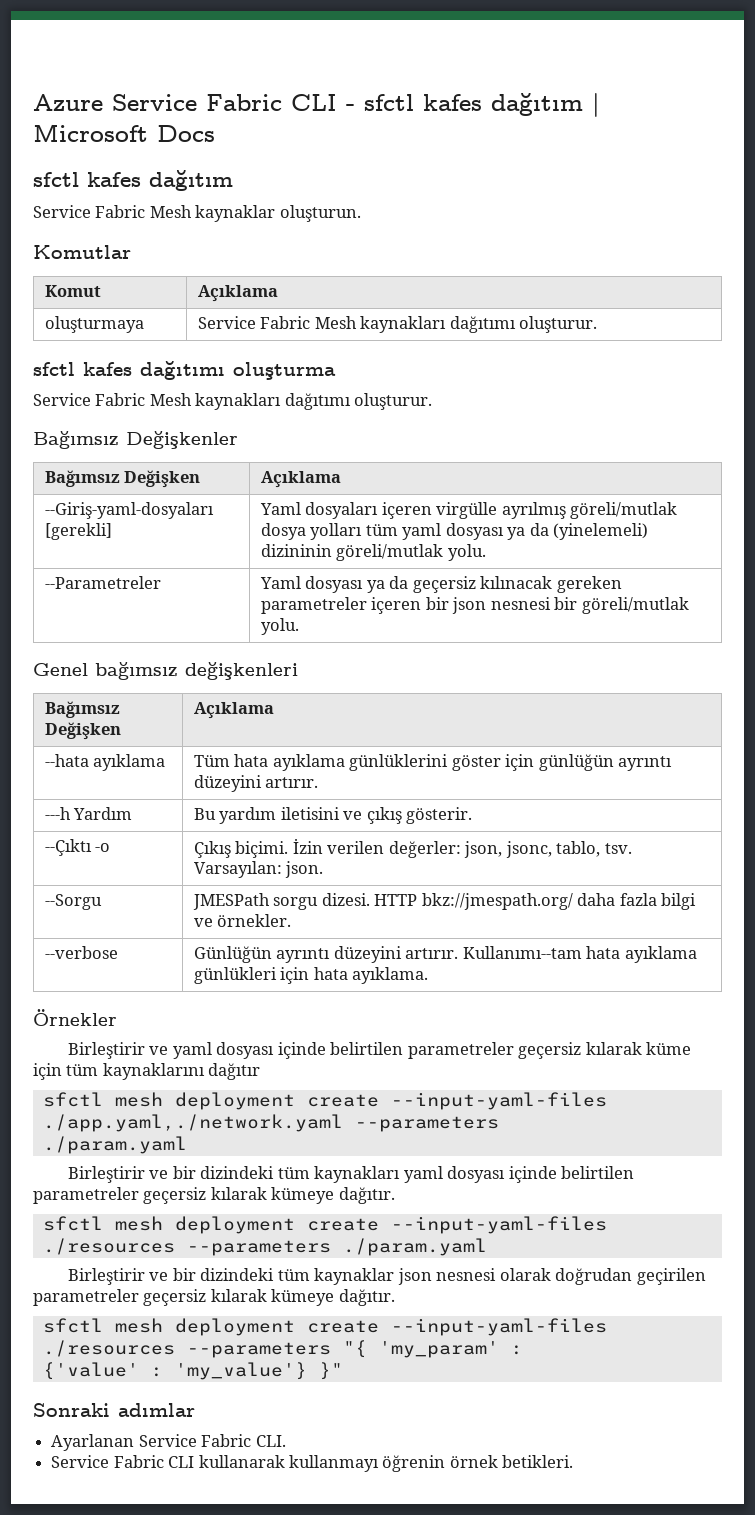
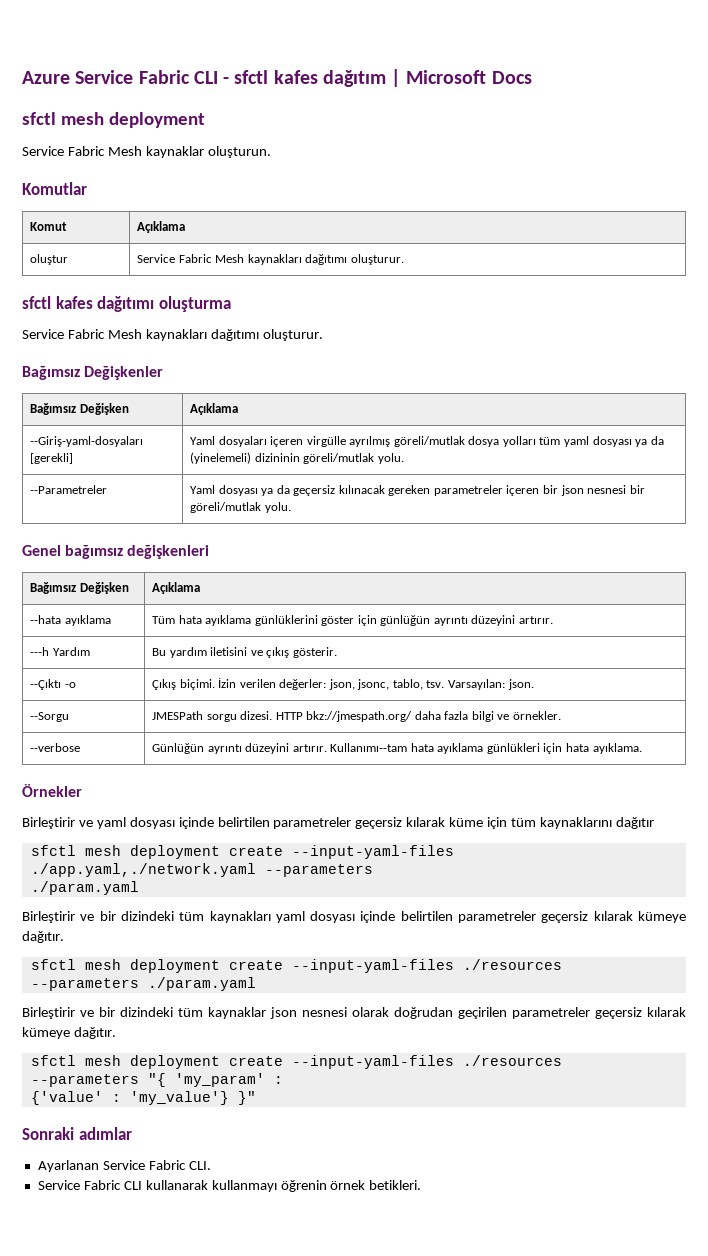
[87,170,233,191] kafes dağıtım -> [60,112,205,128] mesh deployment
[44,316,144,333] oluşturmaya -> [30,254,69,265] oluştur

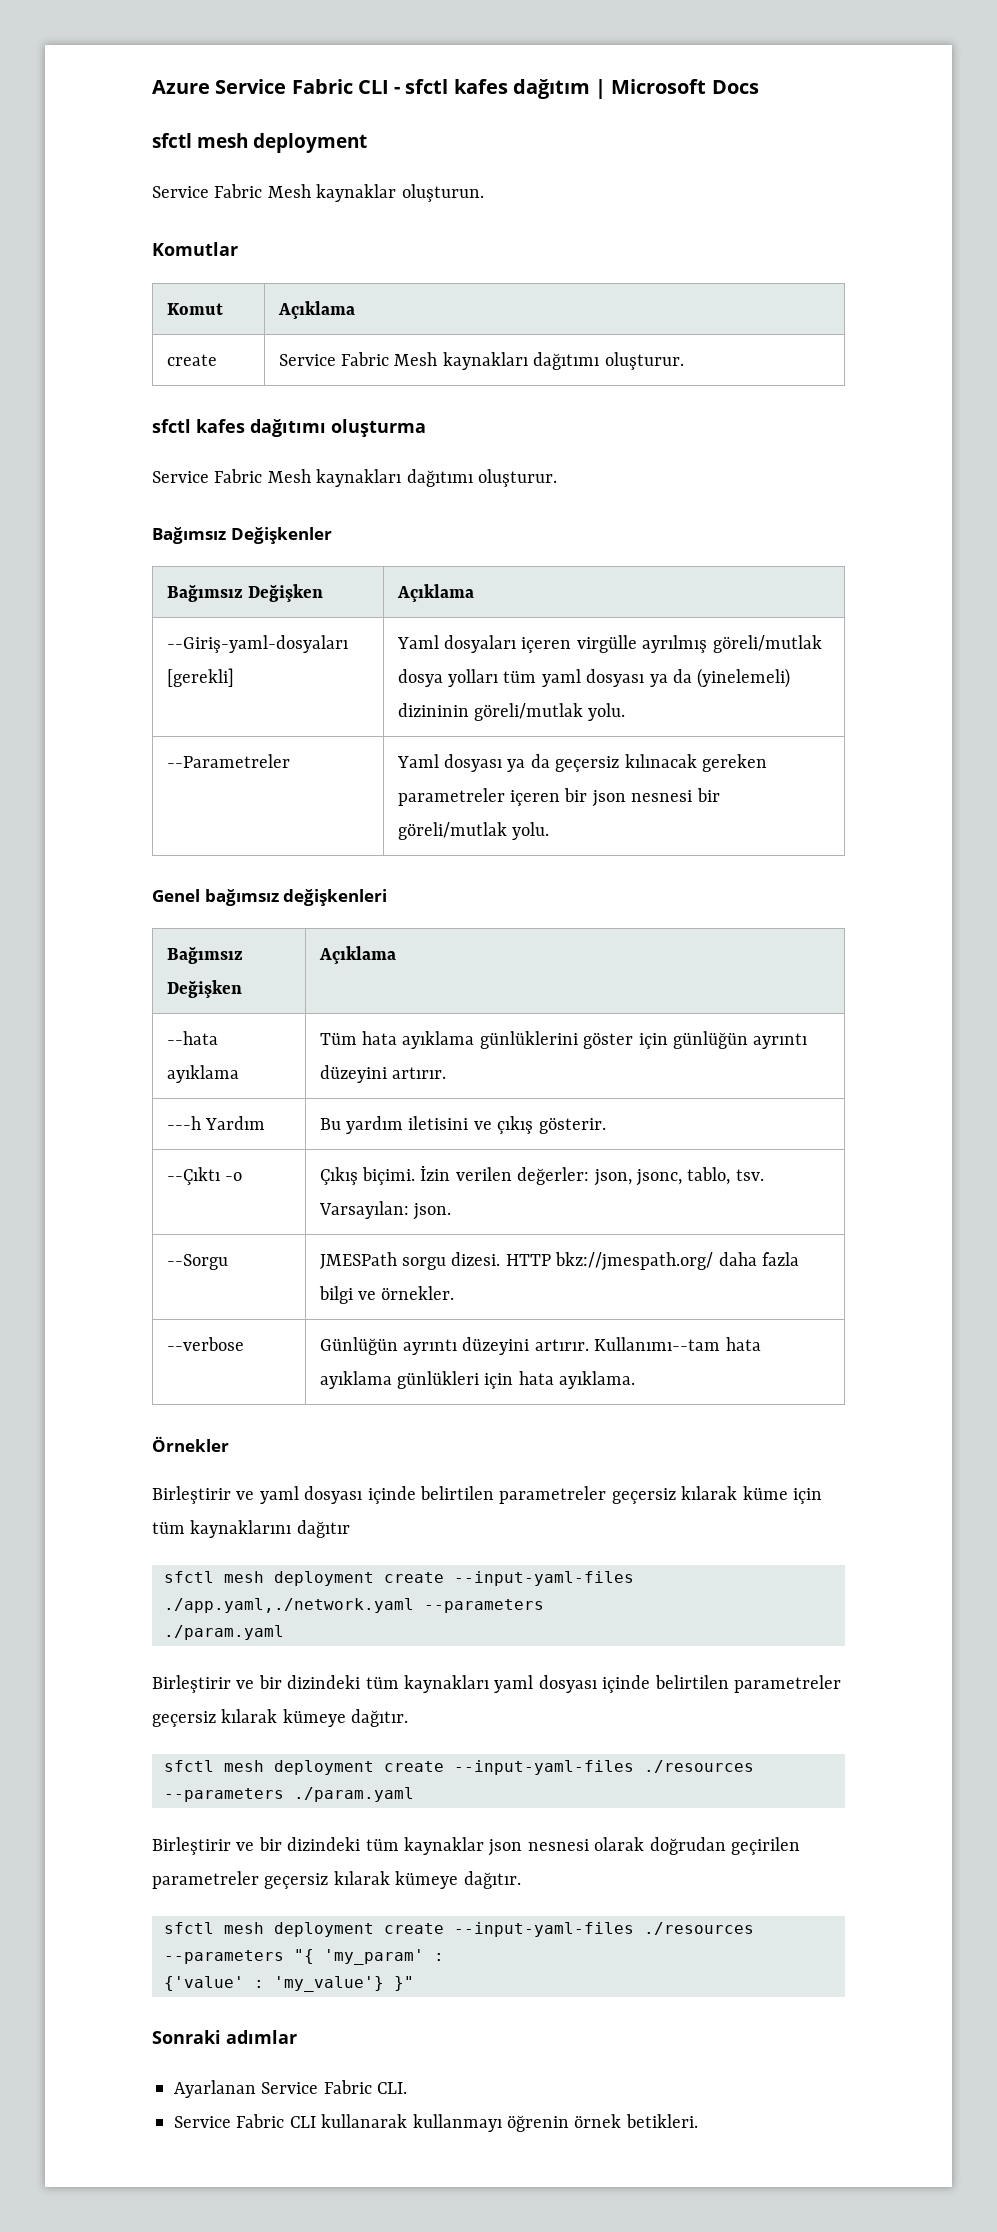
[30,254,69,265] oluştur -> [166,354,217,366] create

